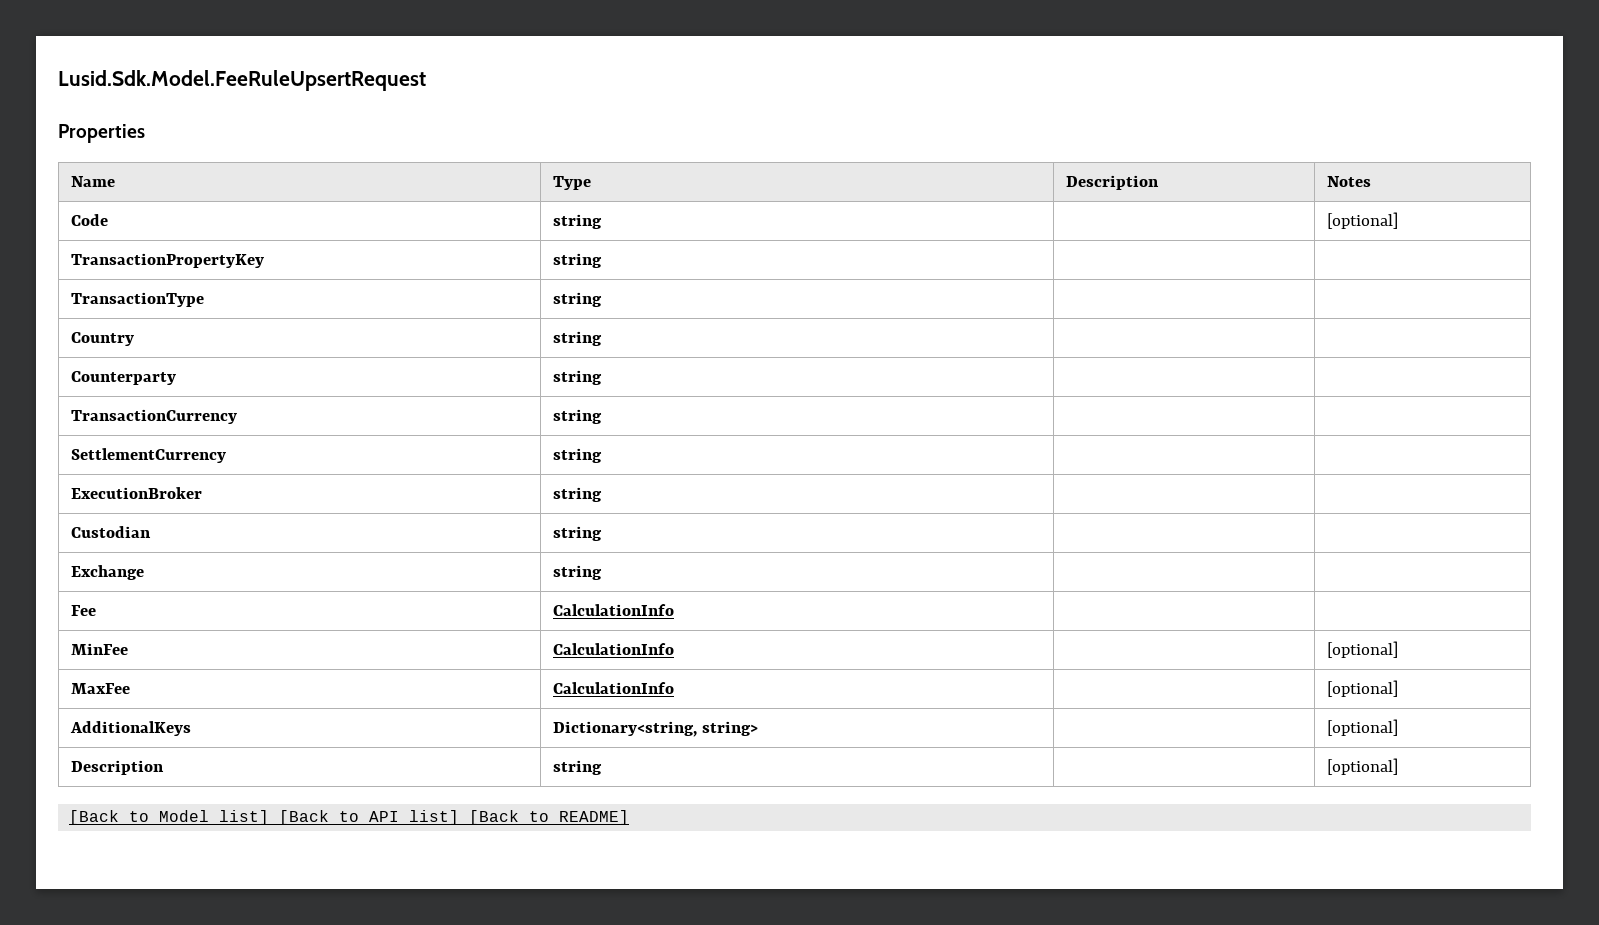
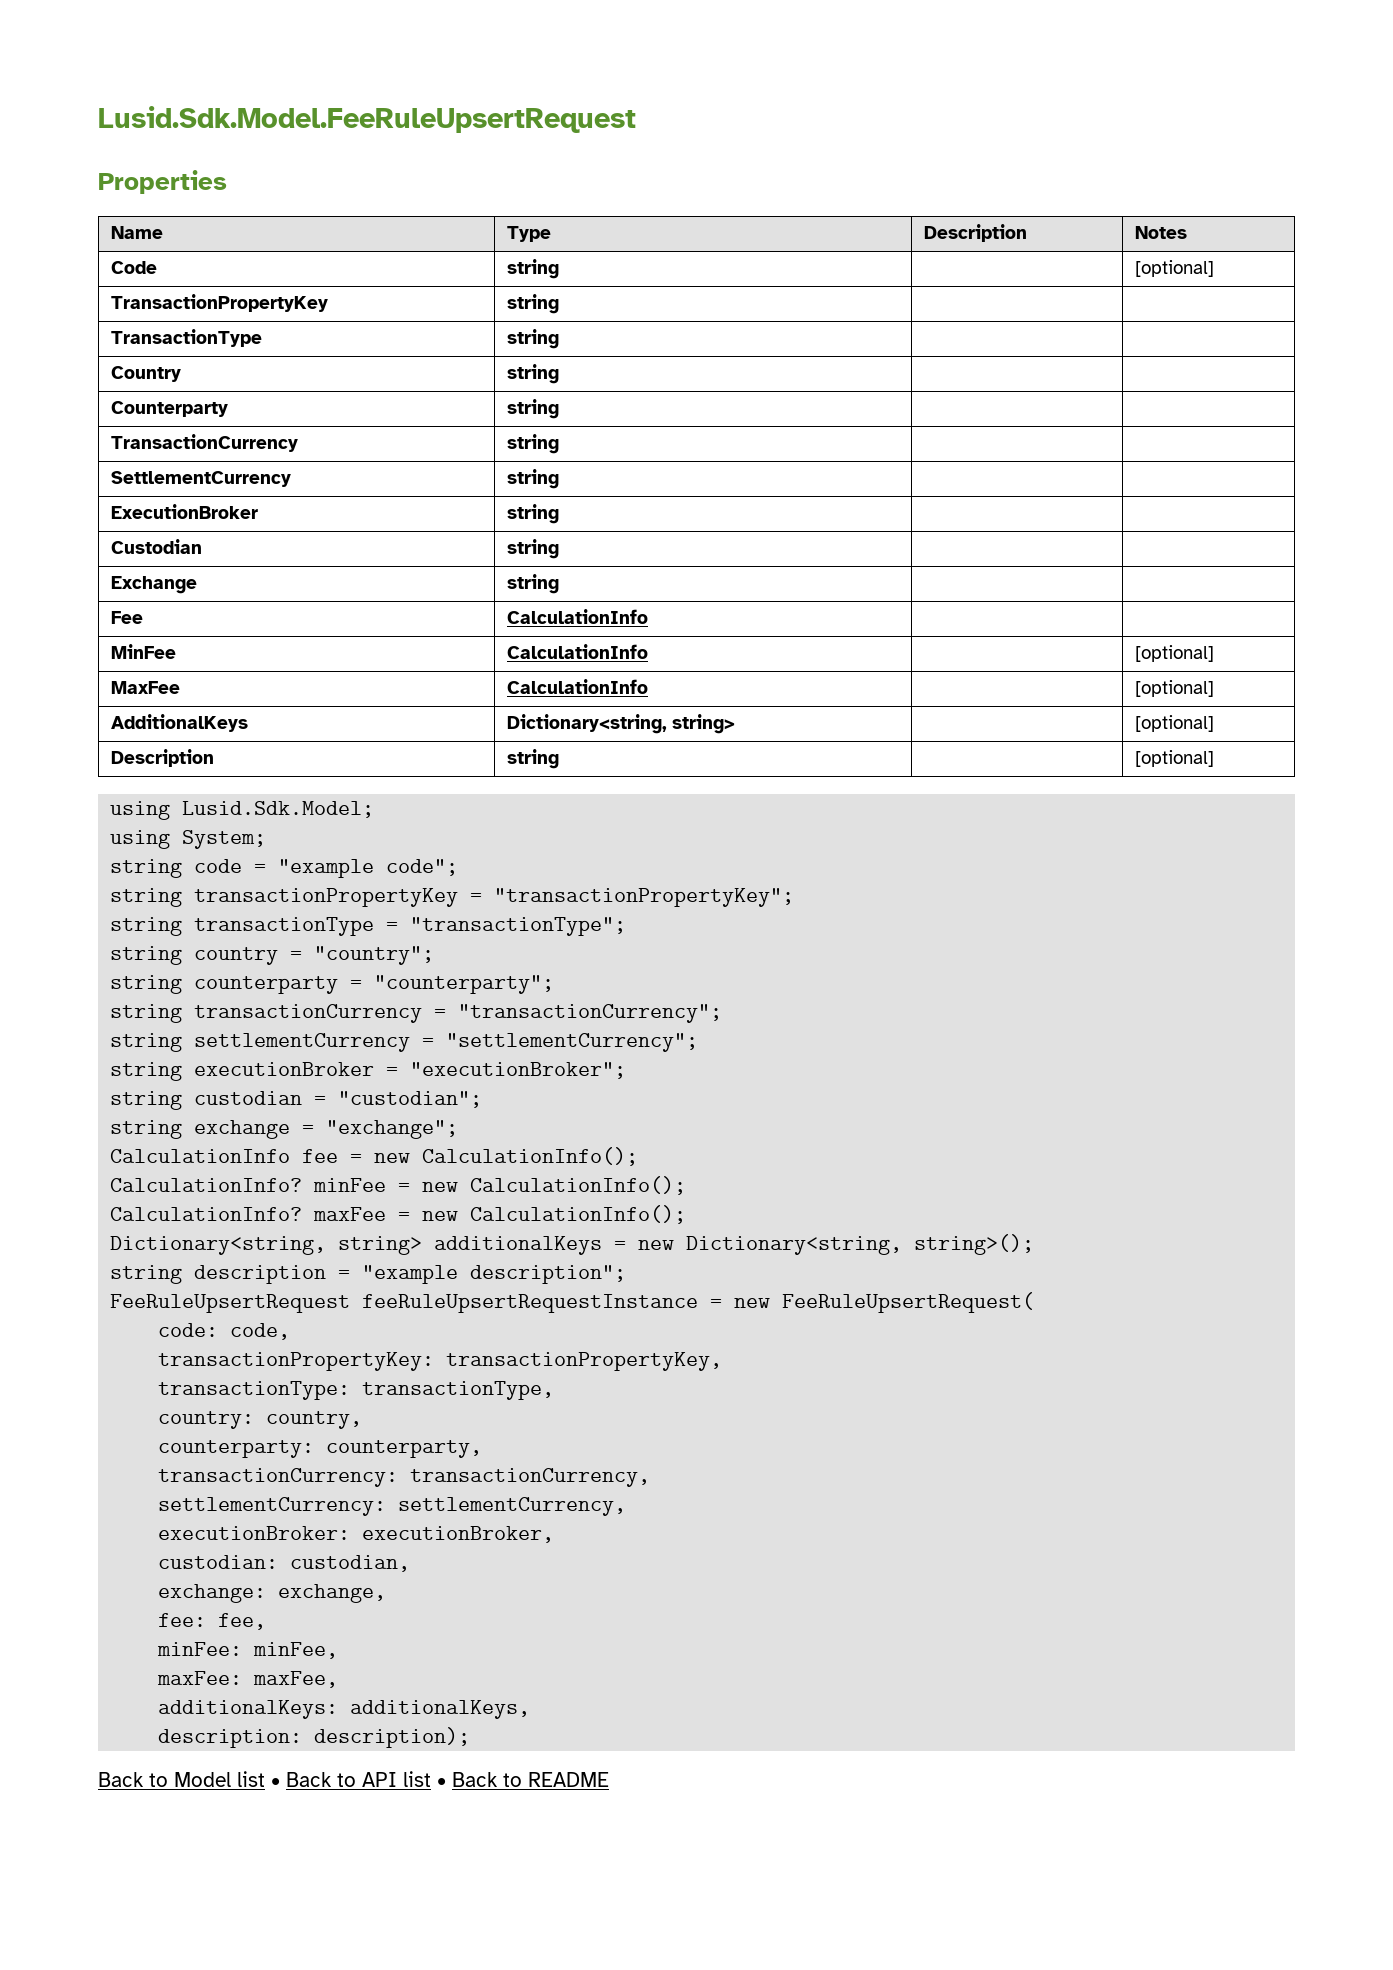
[69,810,630,825] [Back to Model list] [Back to API list] [Back to README] -> [110,801,375,820] [110,830,267,849] [110,859,459,878] [110,888,795,907] [110,917,627,936] [110,946,435,965] [110,975,555,994] [110,1004,723,1023] [110,1033,699,1052] [110,1062,627,1081] [110,1091,483,1110] [110,1120,459,1139] [110,1147,639,1166] [110,1176,687,1195] [110,1205,687,1224] [110,1234,1035,1255] [110,1265,627,1284] [110,1292,1035,1313] [158,1323,291,1340] [158,1352,723,1371] [158,1381,555,1400] [158,1411,363,1429] [158,1440,483,1458] [158,1468,651,1487] [158,1497,627,1516] [158,1526,555,1543] [158,1555,411,1572] [158,1584,387,1603] [158,1613,267,1630] [157,1642,339,1659] [157,1671,339,1688] [158,1700,531,1719] [158,1727,471,1748] [98,1771,609,1787] using Lusid.Sdk.Model; // using System; // string code = "example code"; // string transactionPropertyKey = "transactionPropertyKey"; // string transactionType = "transactionType"; // string country = "country"; // string counterparty = "counterparty"; // string transactionCurrency = "transactionCurrency"; // string settlementCurrency = "settlementCurrency"; // string executionBroker = "executionBroker"; // string custodian = "custodian"; // string exchange = "exchange"; // CalculationInfo fee = new CalculationInfo(); // CalculationInfo? minFee = new CalculationInfo(); // CalculationInfo? maxFee = new CalculationInfo(); // Dictionary<string, string> additionalKeys = new Dictionary<string, string>(); // string description = "example description"; // FeeRuleUpsertRequest feeRuleUpsertRequestInstance = new FeeRuleUpsertRequest( // code: code, // transactionPropertyKey: transactionPropertyKey, // transactionType: transactionType, // country: country, // counterparty: counterparty, // transactionCurrency: transactionCurrency, // settlementCurrency: settlementCurrency, // executionBroker: executionBroker, // custodian: custodian, // exchange: exchange, // fee: fee, // minFee: minFee, // maxFee: maxFee, // additionalKeys: additionalKeys, // description: description); // Back to Model list • Back to API list • Back to README

